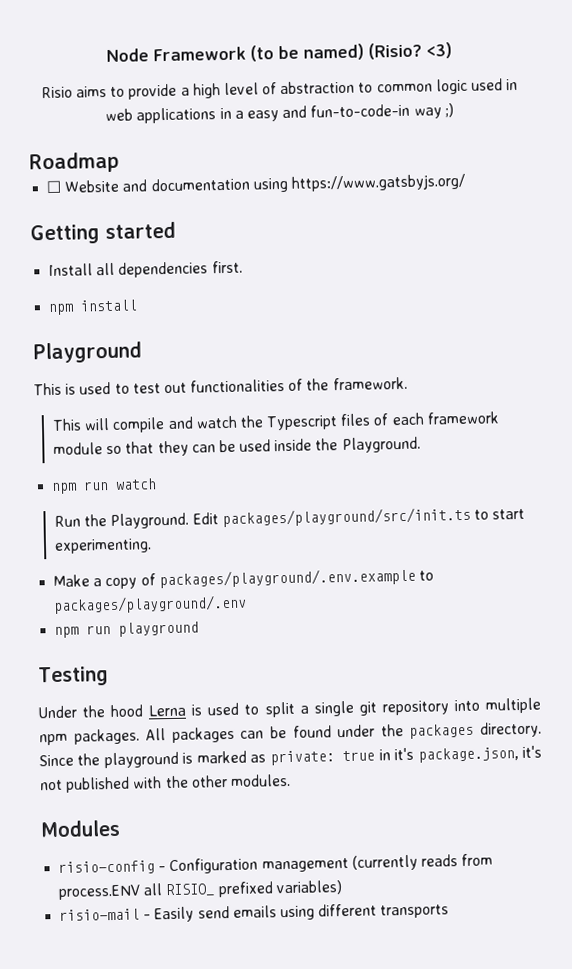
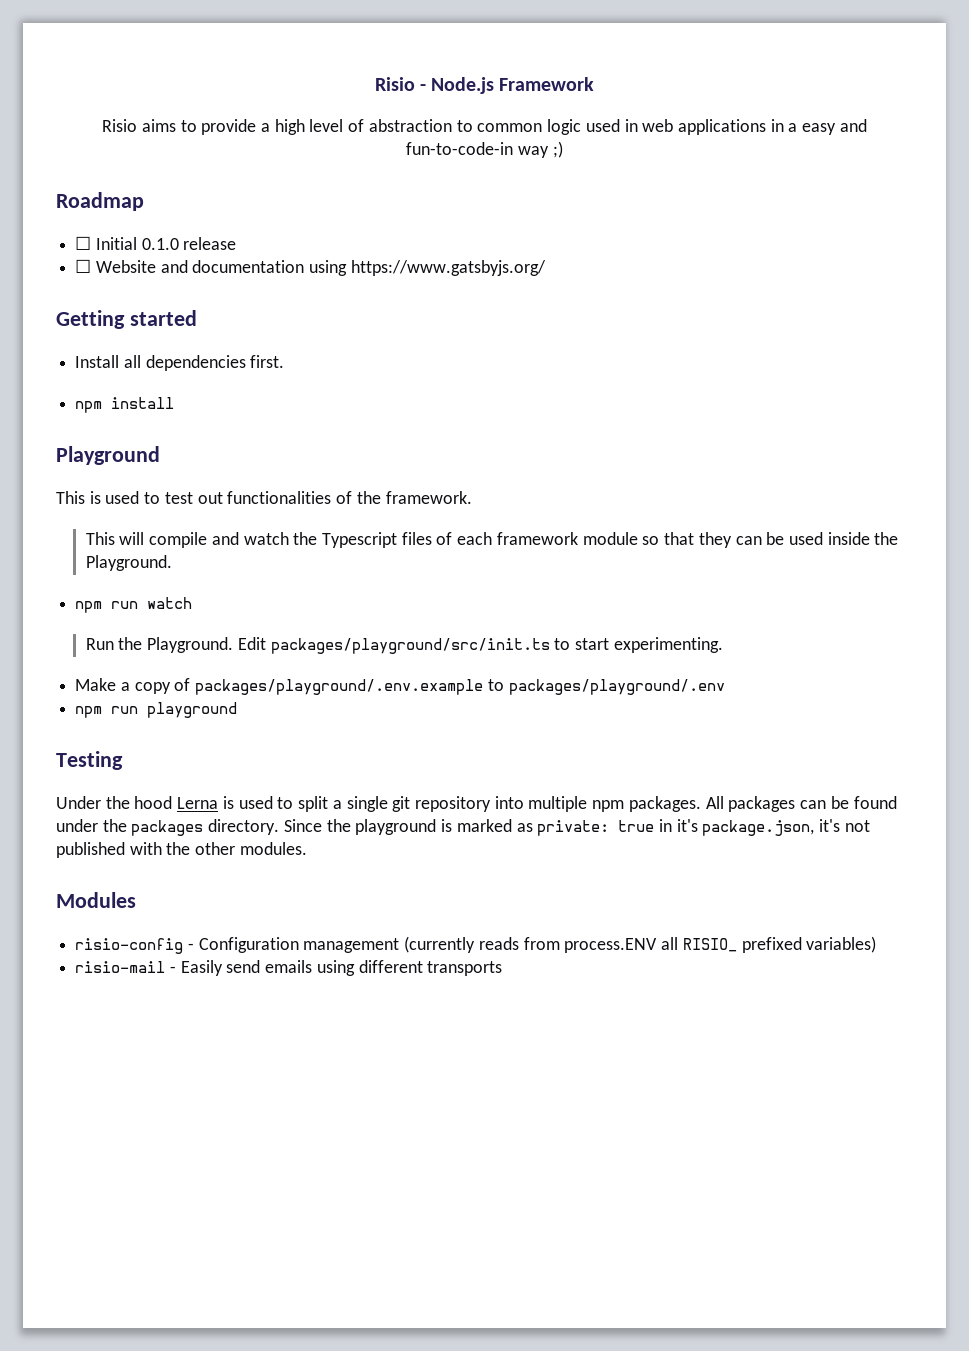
[105,42,452,63] Node Framework (to be named) (Risio? <3) -> [374,77,595,94] Risio - Node.js Framework
(119, 162) none -> [75,236,237,250] // ☐ Initial 0.1.0 release

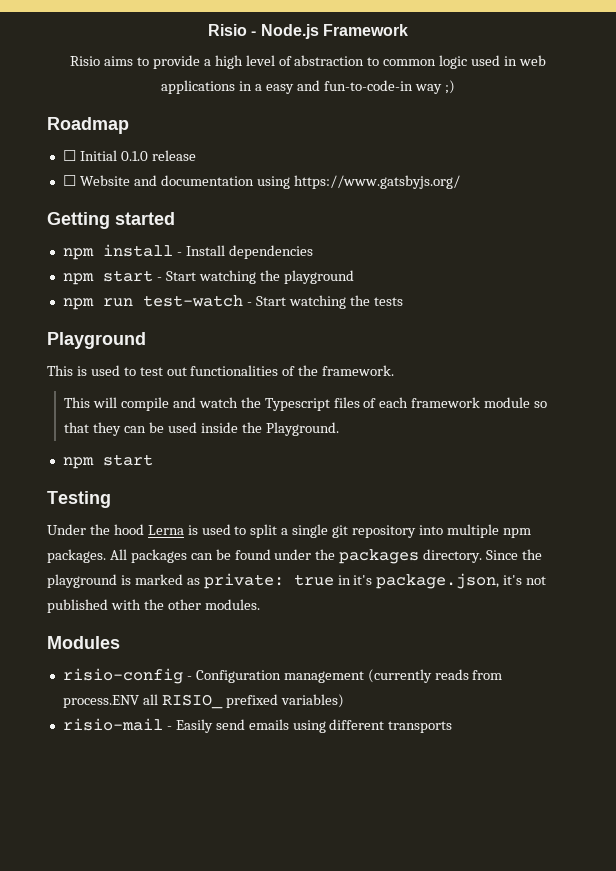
[75,355,141,368] Install all -> [62,244,225,260] npm install - Install
[250,355,285,368] [75,397,175,413] first. // npm install -> [62,270,354,285] [62,295,403,310] // npm start - Start watching the playground // npm run test-watch - Start watching the tests
[111,597,193,609] [85,637,723,654] [75,678,725,695] [75,702,238,718] run watch // Run the Playground. Edit packages/playground/src/init.ts to start experimenting. // Make a copy of packages/playground/.env.example to packages/playground/.env // npm run playground -> [102,454,153,466] start

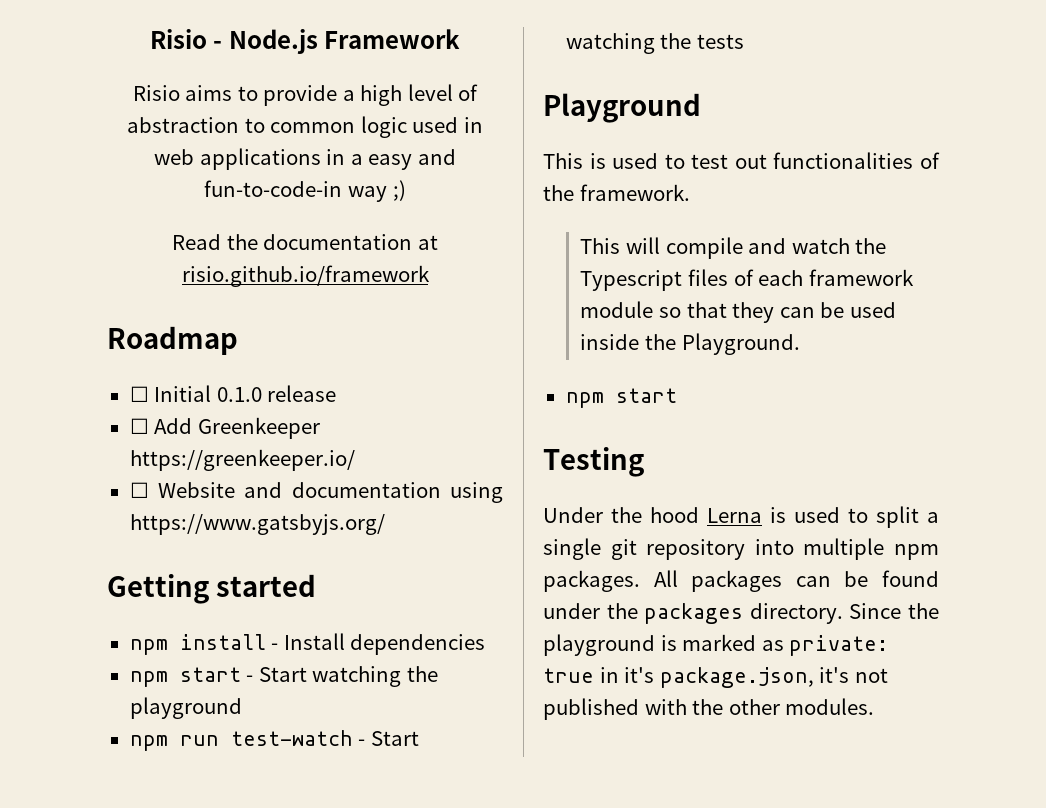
(455, 87) none -> [172,234,438,250] [181,265,430,287] // Read the documentation at risio.github.io/framework
(196, 155) none -> [129,417,320,439] [129,449,355,471] // ☐ Add Greenkeeper https://greenkeeper.io/
[47,636,120,649] [62,668,503,684] [62,694,344,709] [62,718,453,733] // Modules // risio-config - Configuration management (currently reads from process.ENV all RISIO_ prefixed variables) // risio-mail - Easily send emails using different transports -> (875, 706) none

